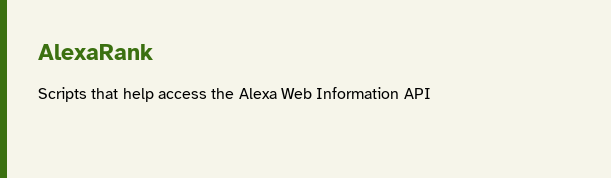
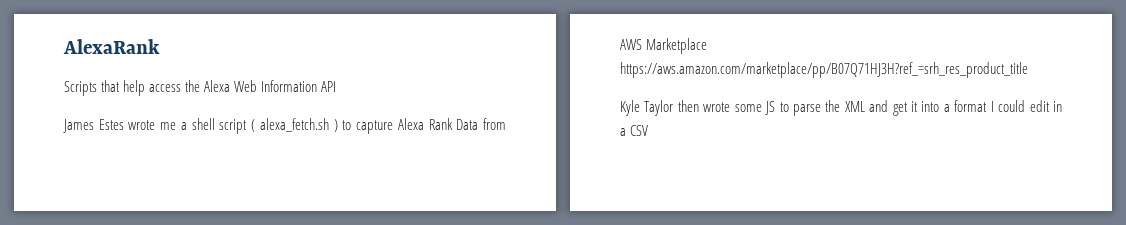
(431, 93) none -> [63,118,507,134] [620,38,708,54] [620,62,1028,78] [620,100,1062,116] [620,125,649,136] // James Estes wrote me a shell script ( alexa_fetch.sh ) to capture Alexa Rank Data from AWS Marketplace https://aws.amazon.com/marketplace/pp/B07Q71HJ3H?ref_=srh_res_product_title // Kyle Taylor then wrote some JS to parse the XML and get it into a format I could edit in a CSV

